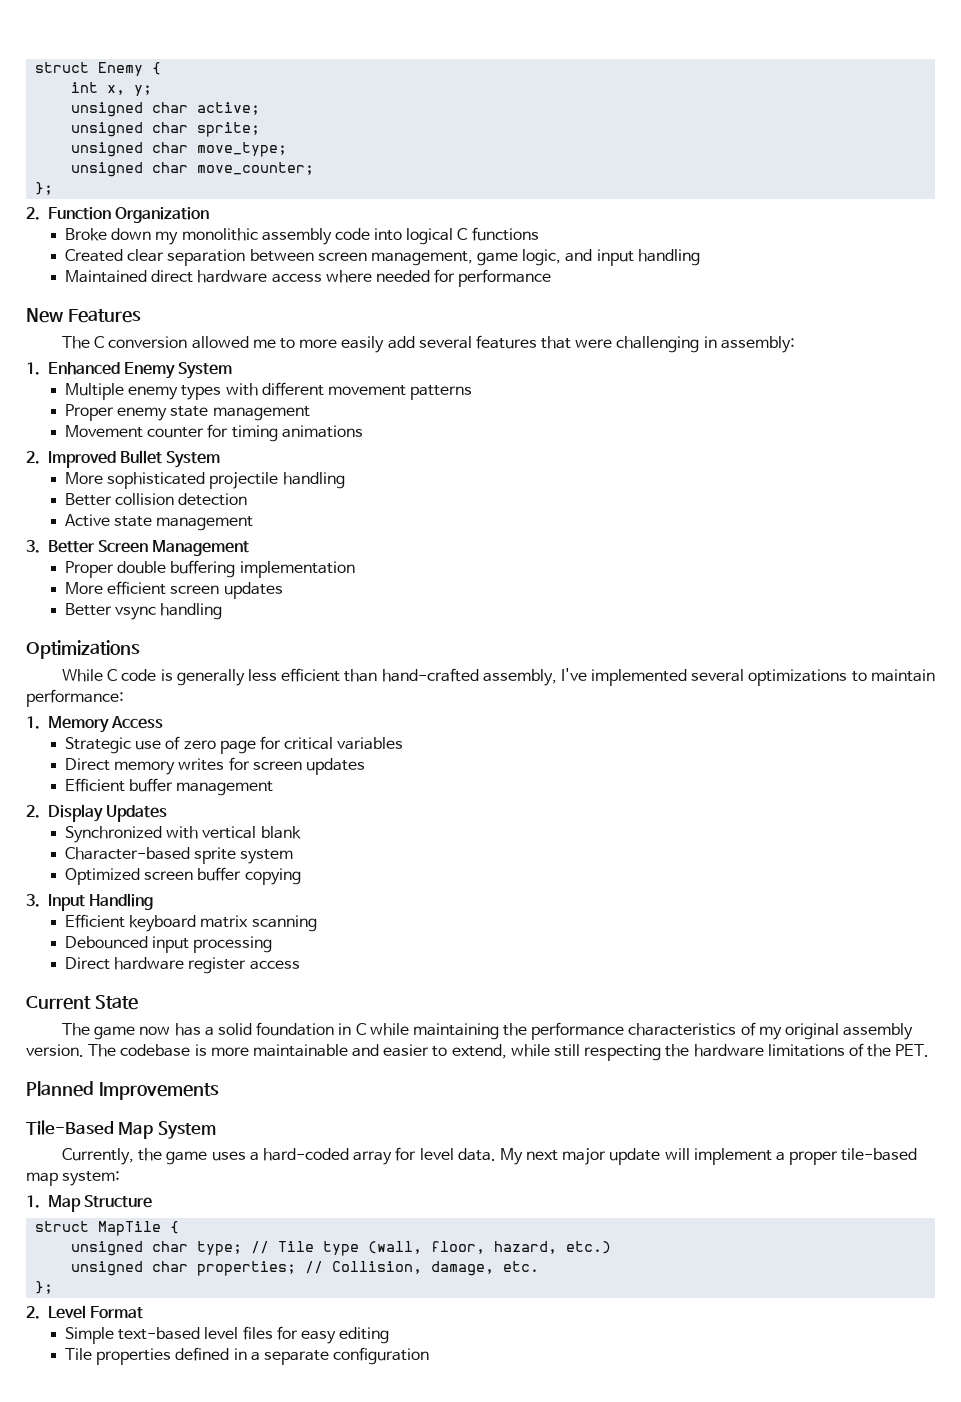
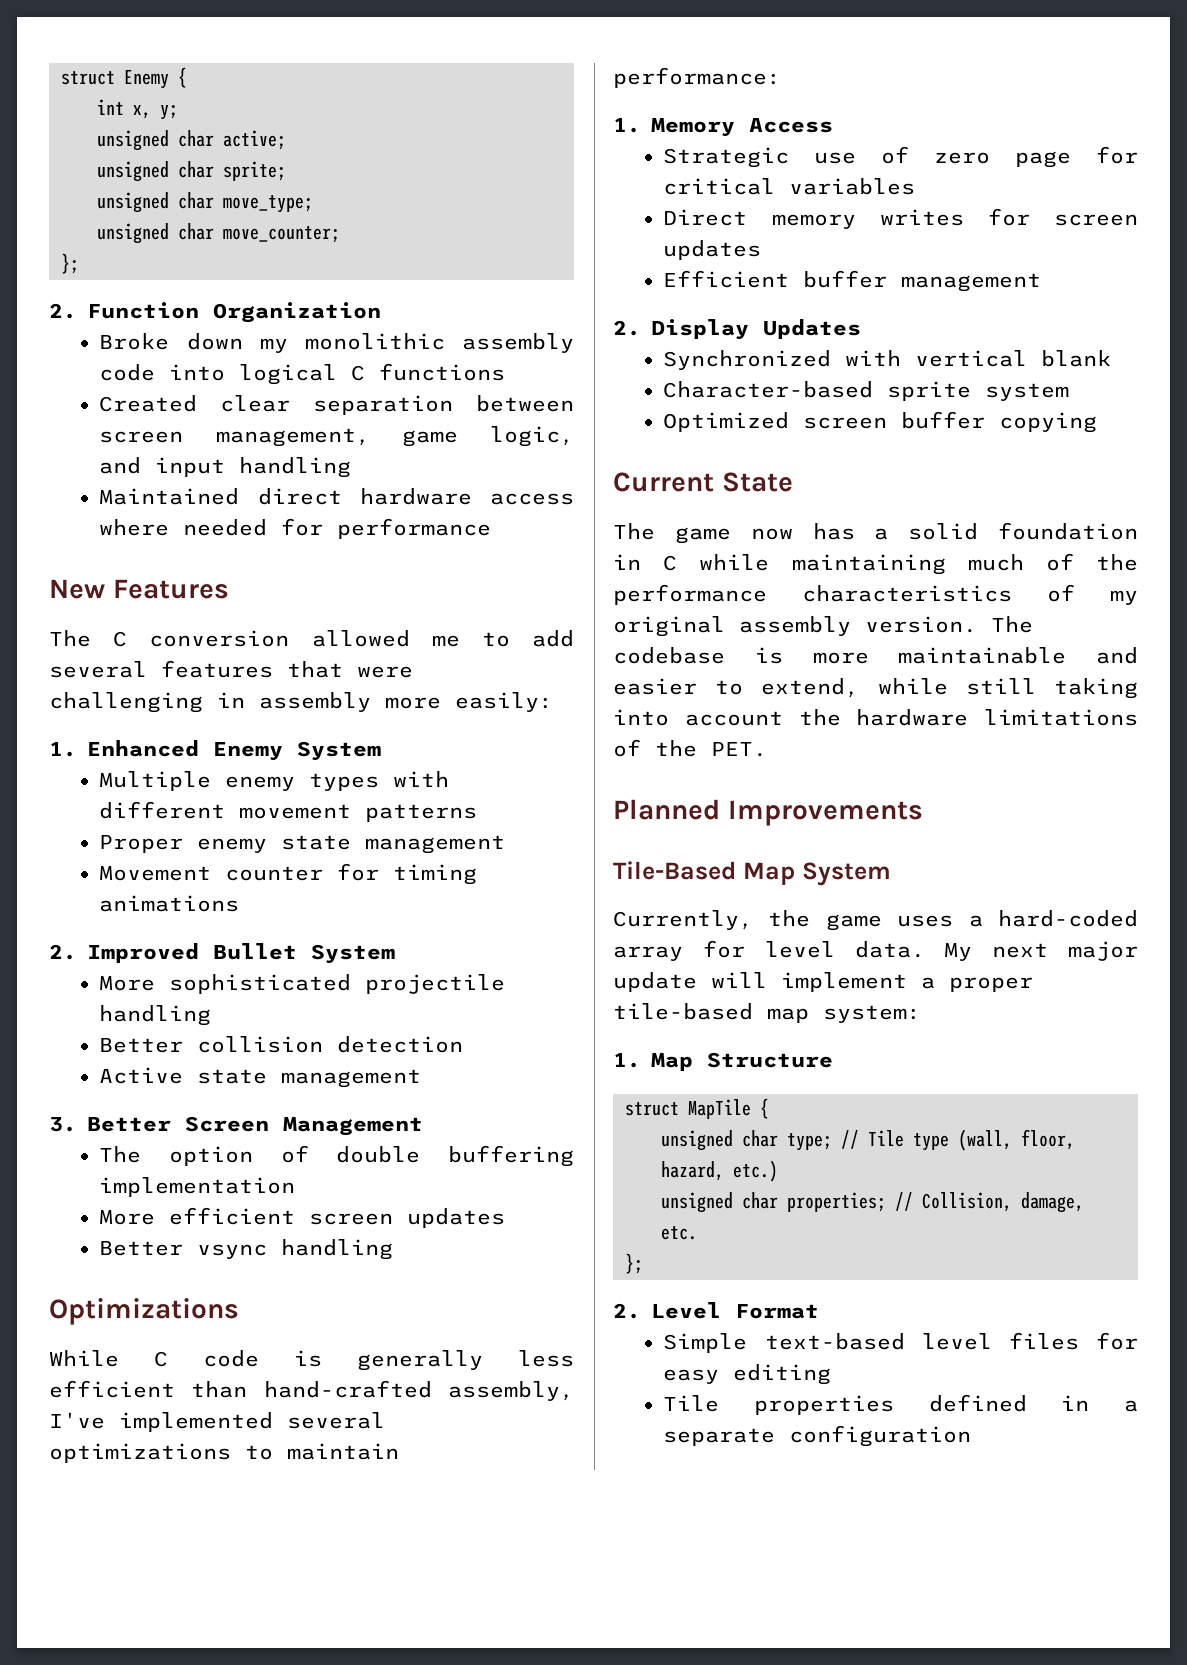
[299,336,385,353] more easily -> (510, 639) none
[720,336,795,353] assembly: -> [259,692,553,712] assembly more easily:
[64,561,114,578] Proper -> [99,1145,309,1166] The option of
[26,893,154,911] [64,914,317,932] [64,936,273,953] [64,957,300,974] // 3. Input Handling // Efficient keyboard matrix scanning // Debounced input processing // Direct hardware register access -> (1098, 422) none
(499, 1031) none -> [967,553,1074,571] much of
[584,1044,662,1061] respecting -> [1054,678,1138,699] [613,709,783,726] taking into account

